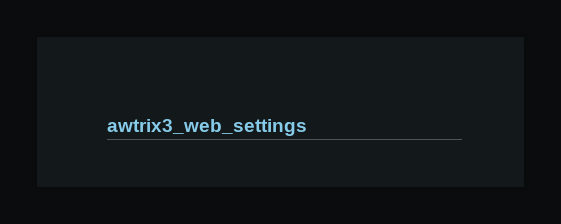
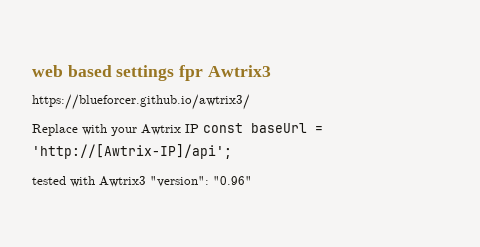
[107,119,307,136] awtrix3_web_settings -> [32,65,271,81] [32,94,250,110] [32,123,323,136] [32,144,232,159] [32,176,252,187] web based settings fpr Awtrix3 // https://blueforcer.github.io/awtrix3/ // Replace with your Awtrix IP const baseUrl = 'http://[Awtrix-IP]/api'; // tested with Awtrix3 "version": "0.96"

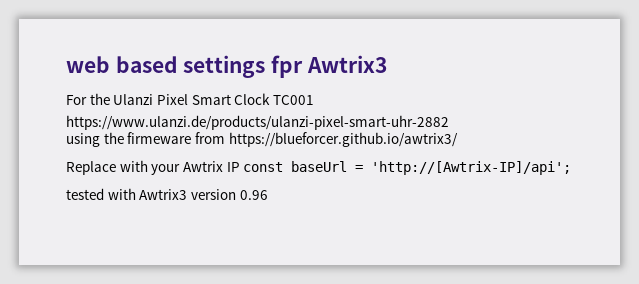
(271, 71) none -> [66,93,314,105] [66,115,449,130] [66,132,225,147] For the Ulanzi Pixel Smart Clock TC001 // https://www.ulanzi.de/products/ulanzi-pixel-smart-uhr-2882 // using the firmeware from
[150,176,252,187] "version": "0.96" -> [190,189,268,200] version 0.96

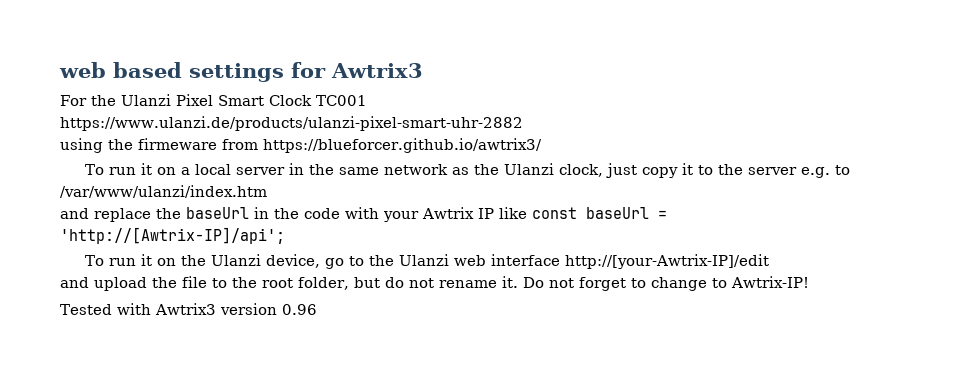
[271,55,304,78] fpr -> [291,62,326,78] for
[66,161,116,175] Replace -> [85,163,851,178] [60,185,267,198] [60,207,340,222] To run it on a local server in the same network as the Ulanzi clock, just copy it to the server e.g. to /var/www/ulanzi/index.htm // and replace the baseUrl in the code
(240, 167) none -> [499,207,527,219] like
[66,188,104,200] tested -> [85,254,770,269] [60,276,809,291] [60,304,112,315] To run it on the Ulanzi device, go to the Ulanzi web interface http://[your-Awtrix-IP]/edit // and upload the file to the root folder, but do not rename it. Do not forget to change to Awtrix-IP! // Tested

